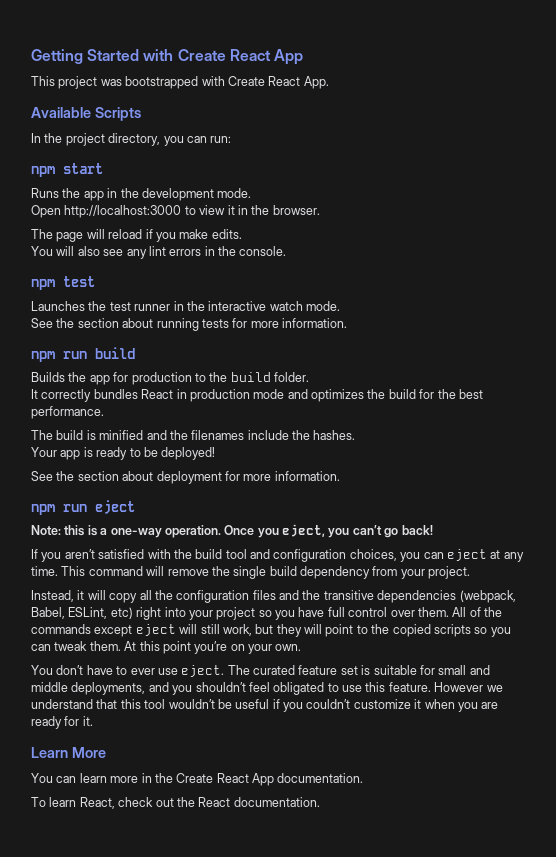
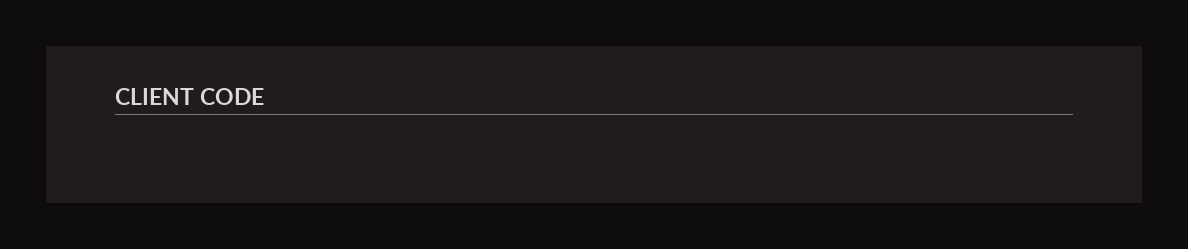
[31,49,303,65] [31,76,329,89] [31,107,141,121] [31,133,232,146] [31,163,103,177] [31,188,252,201] [31,205,320,218] [31,229,242,242] [31,246,287,259] [31,276,95,290] [31,301,340,311] [31,318,347,331] [31,347,135,362] [31,372,309,385] [31,389,483,402] [31,406,104,419] [31,430,356,440] [31,447,216,460] [31,471,340,484] [31,500,135,515] [31,524,433,538] [31,549,524,562] [31,566,471,579] [31,590,516,603] [31,607,502,620] [31,624,511,637] [31,641,302,654] [31,665,490,677] [31,682,503,695] [31,699,499,712] [31,716,93,729] [31,747,106,758] [31,773,364,786] [31,797,320,809] Getting Started with Create React App // This project was bootstrapped with Create React App. // Available Scripts // In the project directory, you can run: // npm start // Runs the app in the development mode. // Open http://localhost:3000 to view it in the browser. // The page will reload if you make edits. // You will also see any lint errors in the console. // npm test // Launches the test runner in the interactive watch mode. // See the section about running tests for more information. // npm run build // Builds the app for production to the build folder. // It correctly bundles React in production mode and optimizes the build for the best performance. // The build is minified and the filenames include the hashes. // Your app is ready to be deployed! // See the section about deployment for more information. // npm run eject // Note: this is a one-way operation. Once you eject, you can’t go back! // If you aren’t satisfied with the build tool and configuration choices, you can eject at any time. This command will remove the single build dependency from your project. // Instead, it will copy all the configuration files and the transitive dependencies (webpack, Babel, ESLint, etc) right into your project so you have full control over them. All of the commands except eject will still work, but they will point to the copied scripts so you can tweak them. At this point you’re on your own. // You don’t have to ever use eject. The curated feature set is suitable for small and middle deployments, and you shouldn’t feel obligated to use this feature. However we understand that this tool wouldn’t be useful if you couldn’t customize it when you are ready for it. // Learn More // You can learn more in the Create React App documentation. // To learn React, check out the React documentation. -> [115,88,265,105] CLIENT CODE

